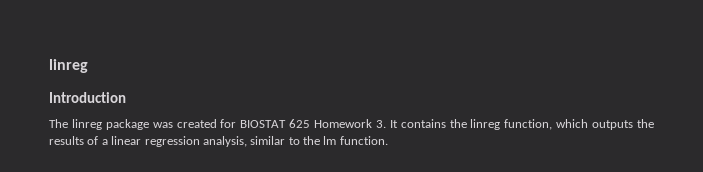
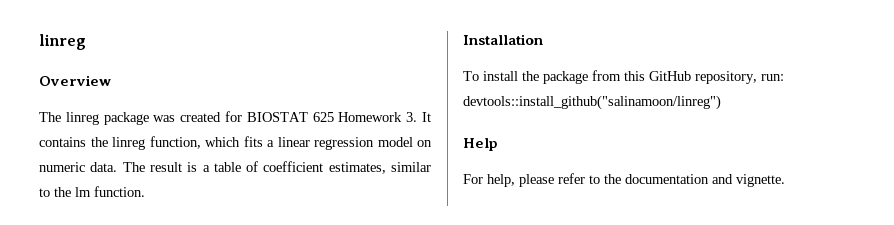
[49,92,126,103] Introduction -> [39,75,111,86] Overview
[592,119,654,130] [49,136,247,147] outputs the results of a linear regression analysis, -> [243,136,432,150] [39,161,386,174] fits a linear regression model on numeric data. The result is a table of coefficient estimates,
(388, 140) none -> [463,34,543,45] [463,70,784,84] [463,95,721,110] [463,138,498,151] [463,173,785,187] // Installation // To install the package from this GitHub repository, run: devtools::install_github("salinamoon/linreg") // Help // For help, please refer to the documentation and vignette.

